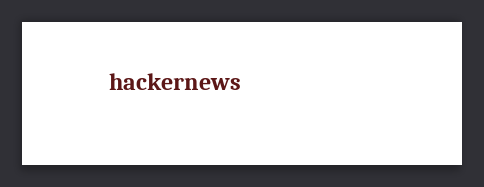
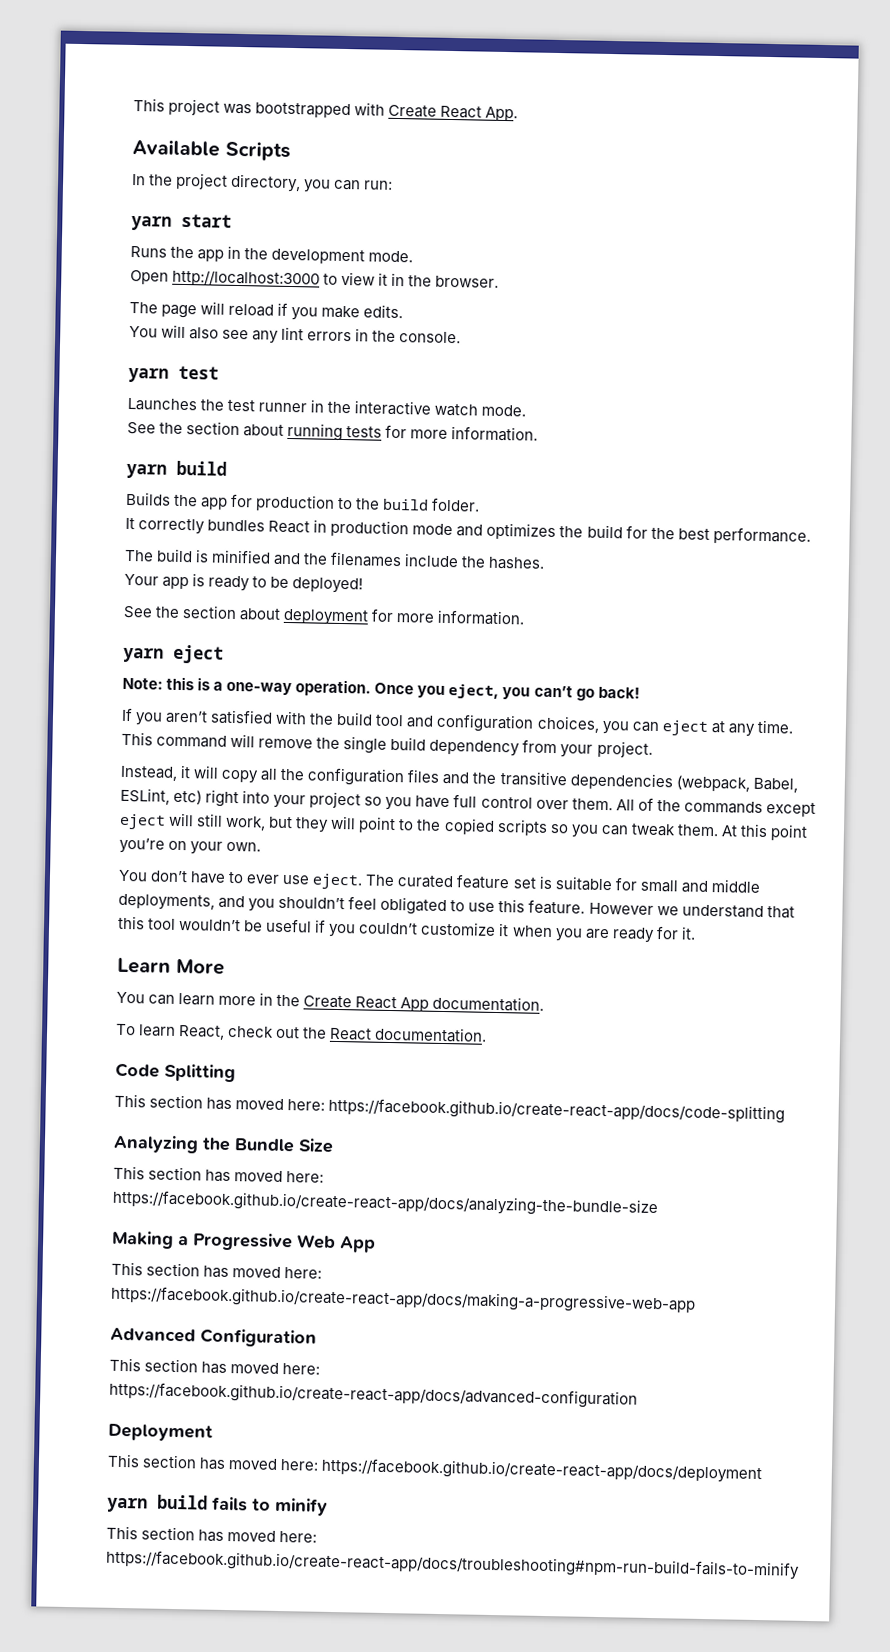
[109,73,241,90] hackernews -> [133,98,519,122] [132,138,291,161] [132,172,394,193] [131,213,232,231] [130,245,414,265] [130,269,500,288] [129,301,404,321] [129,324,462,344] [128,365,219,383] [127,397,527,417] [127,421,539,442] [126,460,227,479] [125,491,481,512] [125,517,811,545] [124,548,546,570] [124,573,364,594] [123,605,526,626] [123,644,224,664] [122,676,640,701] [121,707,794,737] [121,731,653,758] [120,765,798,793] [120,787,816,817] [119,812,808,841] [119,837,262,855] [118,869,761,893] [118,893,795,919] [118,915,696,943] [117,957,225,975] [116,991,545,1012] [116,1023,488,1043] [115,1062,236,1083] [114,1093,786,1124] [113,1134,334,1154] [113,1165,325,1183] [112,1189,658,1218] [111,1230,376,1253] [111,1261,323,1279] [110,1285,696,1314] [110,1327,317,1348] [109,1357,321,1375] [109,1381,638,1409] [108,1423,213,1442] [107,1453,763,1484] [107,1494,328,1516] [106,1525,318,1543] [105,1549,800,1580] This project was bootstrapped with Create React App. // Available Scripts // In the project directory, you can run: // yarn start // Runs the app in the development mode. // Open http://localhost:3000 to view it in the browser. // The page will reload if you make edits. // You will also see any lint errors in the console. // yarn test // Launches the test runner in the interactive watch mode. // See the section about running tests for more information. // yarn build // Builds the app for production to the build folder. // It correctly bundles React in production mode and optimizes the build for the best performance. // The build is minified and the filenames include the hashes. // Your app is ready to be deployed! // See the section about deployment for more information. // yarn eject // Note: this is a one-way operation. Once you eject, you can’t go back! // If you aren’t satisfied with the build tool and configuration choices, you can eject at any time. This command will remove the single build dependency from your project. // Instead, it will copy all the configuration files and the transitive dependencies (webpack, Babel, ESLint, etc) right into your project so you have full control over them. All of the commands except eject will still work, but they will point to the copied scripts so you can tweak them. At this point you’re on your own. // You don’t have to ever use eject. The curated feature set is suitable for small and middle deployments, and you shouldn’t feel obligated to use this feature. However we understand that this tool wouldn’t be useful if you couldn’t customize it when you are ready for it. // Learn More // You can learn more in the Create React App documentation. // To learn React, check out the React documentation. // Code Splitting // This section has moved here: https://facebook.github.io/create-react-app/docs/code-splitting // Analyzing the Bundle Size // This section has moved here: https://facebook.github.io/create-react-app/docs/analyzing-the-bundle-size // Making a Progressive Web App // This section has moved here: https://facebook.github.io/create-react-app/docs/making-a-progressive-web-app // Advanced Configuration // This section has moved here: https://facebook.github.io/create-react-app/docs/advanced-configuration // Deployment // This section has moved here: https://facebook.github.io/create-react-app/docs/deployment // yarn build fails to minify // This section has moved here: https://facebook.github.io/create-react-app/docs/troubleshooting#npm-run-build-fails-to-minify

